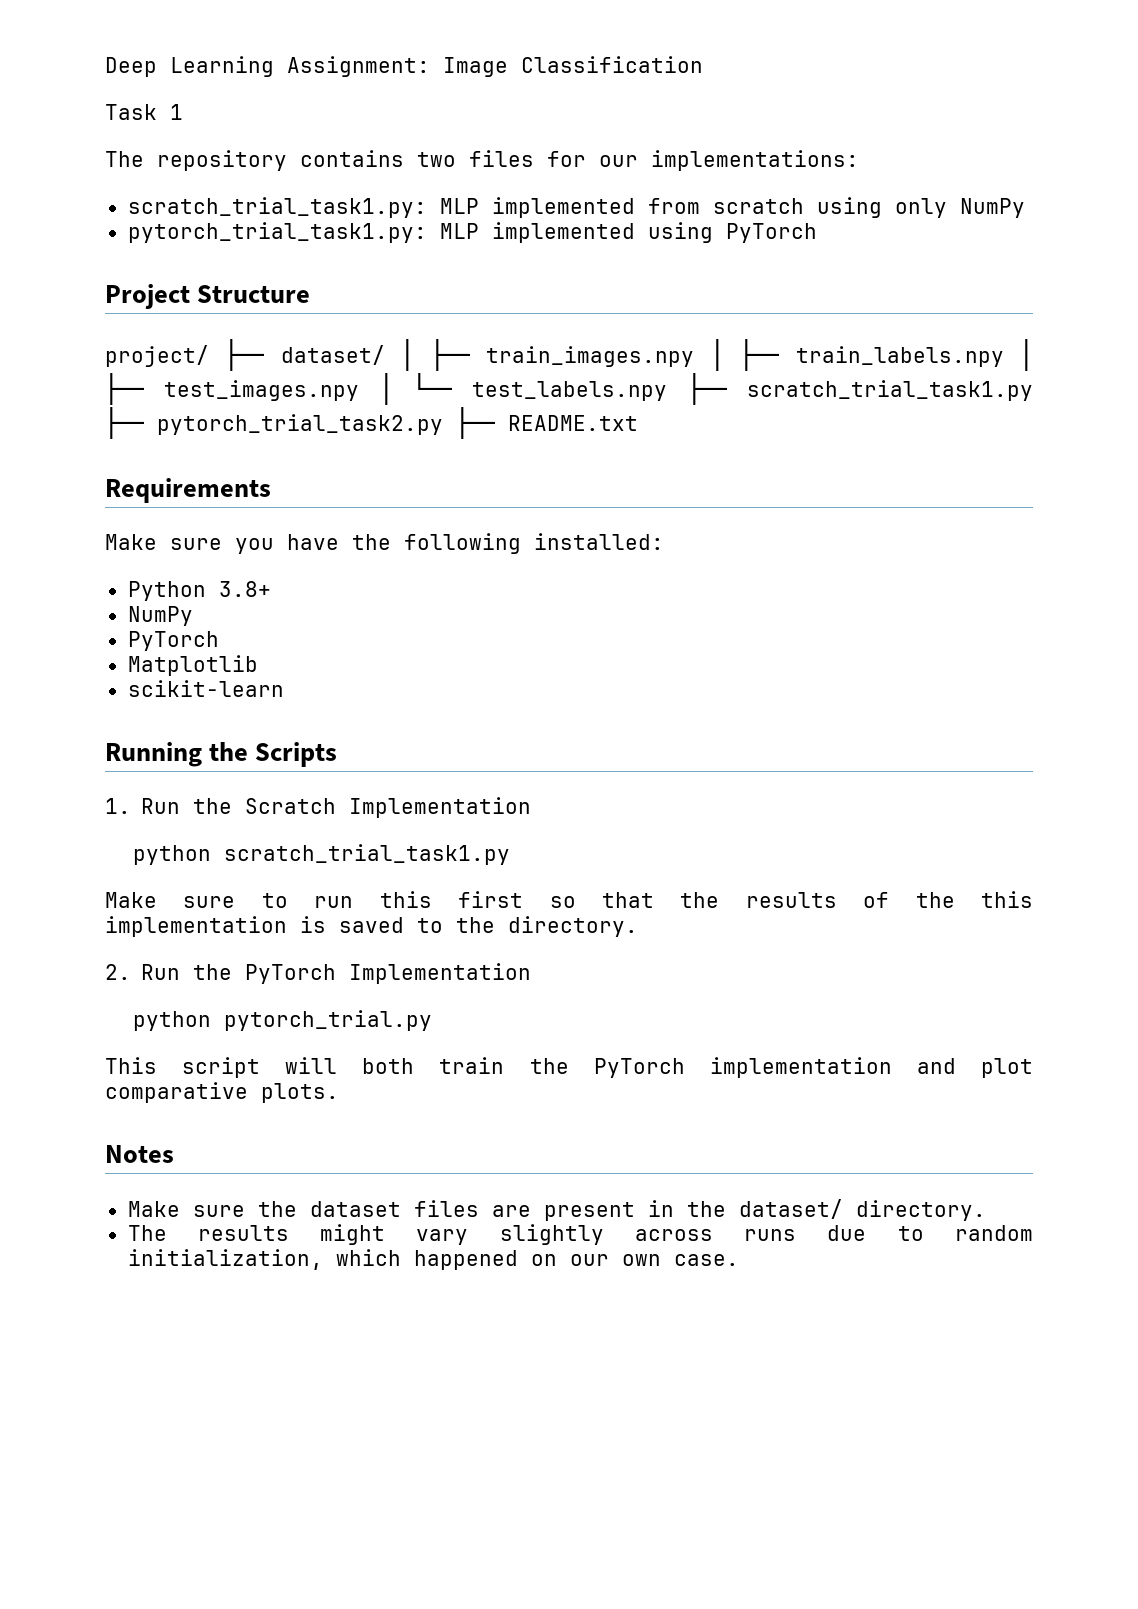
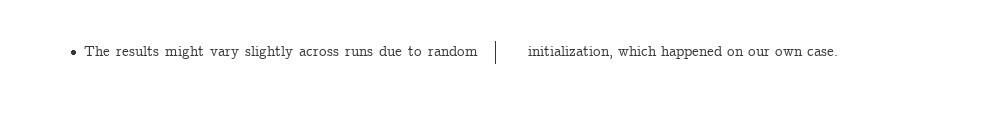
[105,56,703,77] [105,104,183,120] [105,150,859,171] [127,197,1025,218] [127,222,817,243] [105,284,311,309] [105,339,1033,371] [105,373,1033,405] [105,407,638,439] [105,478,271,503] [105,533,664,554] [127,581,271,601] [127,606,193,626] [127,631,219,651] [127,655,258,676] [127,680,284,697] [105,742,338,767] [105,797,532,818] [133,844,511,865] [105,891,1033,908] [105,916,638,937] [105,963,532,984] [133,1010,433,1031] [105,1057,1033,1078] [105,1082,339,1103] [105,1145,174,1163] [127,1199,986,1221] Deep Learning Assignment: Image Classification // Task 1 // The repository contains two files for our implementations: // scratch_trial_task1.py: MLP implemented from scratch using only NumPy // pytorch_trial_task1.py: MLP implemented using PyTorch // Project Structure // project/ ├── dataset/ │ ├── train_images.npy │ ├── train_labels.npy │ ├── test_images.npy │ └── test_labels.npy ├── scratch_trial_task1.py ├── pytorch_trial_task2.py ├── README.txt // Requirements // Make sure you have the following installed: // Python 3.8+ // NumPy // PyTorch // Matplotlib // scikit-learn // Running the Scripts // 1. Run the Scratch Implementation // python scratch_trial_task1.py // Make sure to run this first so that the results of the this implementation is saved to the directory. // 2. Run the PyTorch Implementation // python pytorch_trial.py // This script will both train the PyTorch implementation and plot comparative plots. // Notes // Make sure the dataset files are present in the dataset/ directory. // -> (83, 51) none

